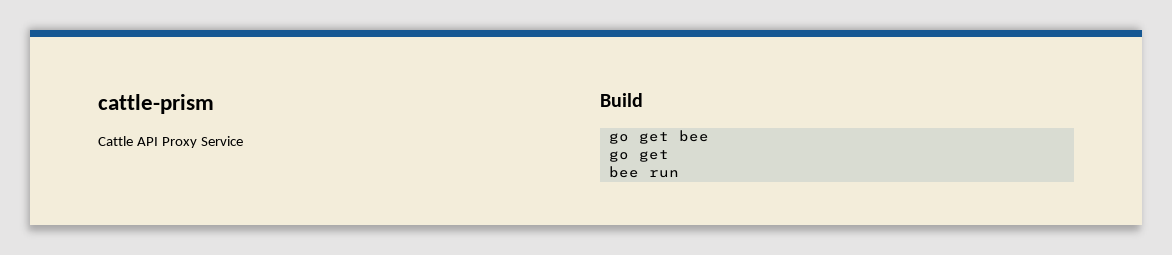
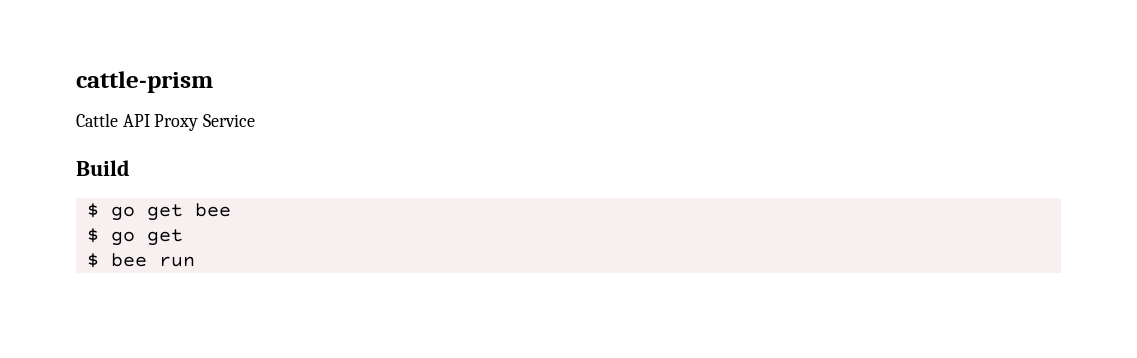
(643, 100) none -> [86,203,99,218] $
(709, 136) none -> [86,228,99,243] $
(669, 156) none -> [86,253,99,268] $

